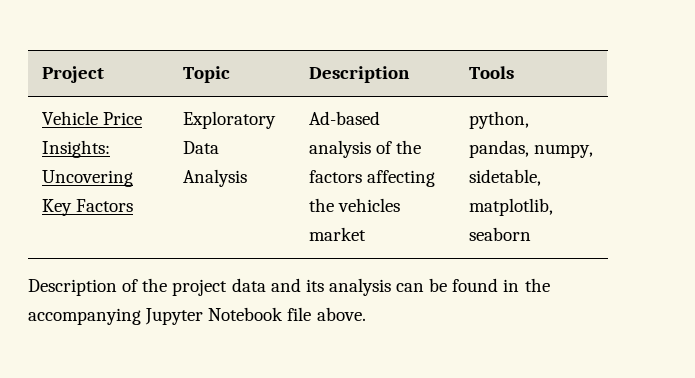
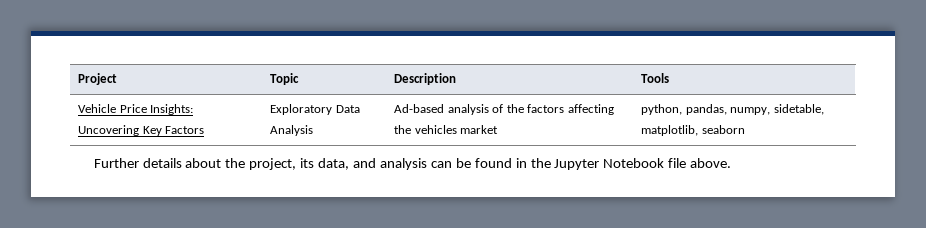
[28,278,324,296] Description of the project data and its -> [93,158,377,170] Further details about the project, its data, and
[28,308,141,325] accompanying -> (551, 163) none

